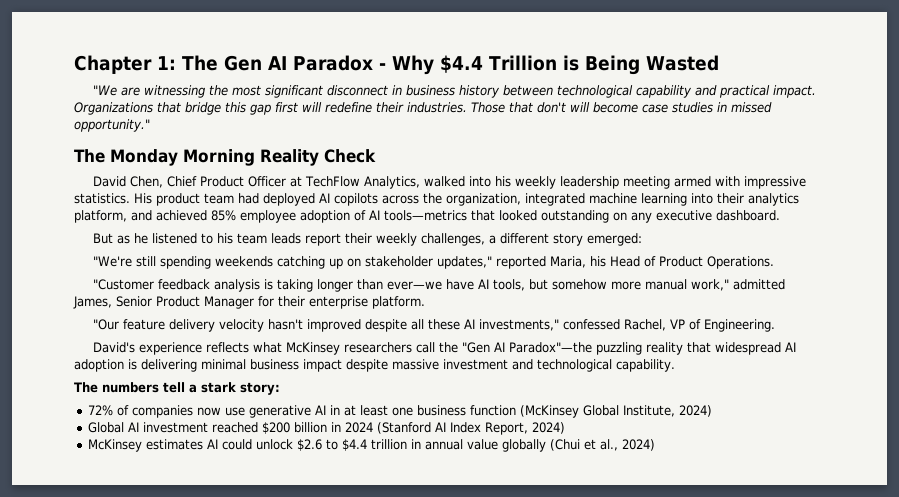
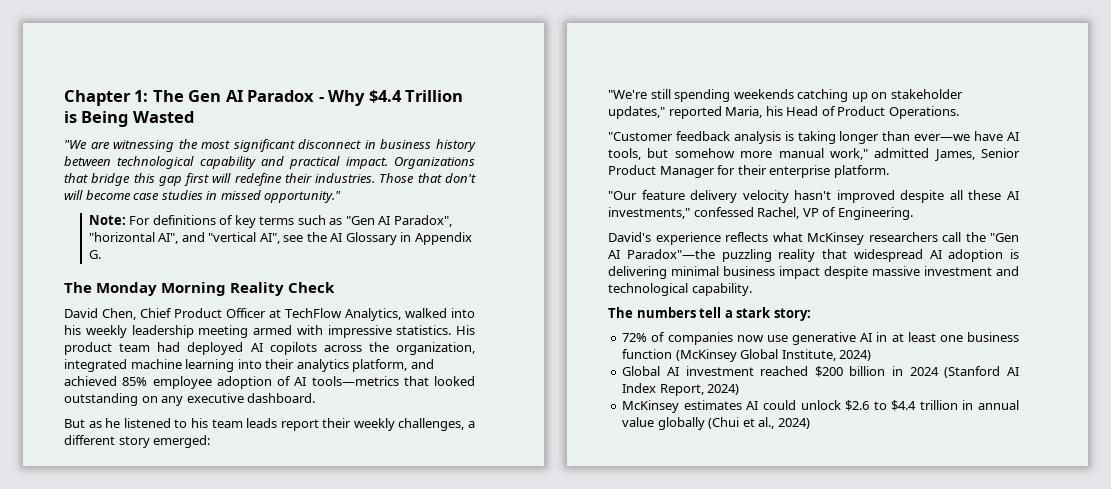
(150, 125) none -> [88,215,452,228] [88,232,472,245] [88,250,101,259] // Note: For definitions of key terms such as "Gen AI Paradox", "horizontal AI", and "vertical AI", see the AI Glossary in Appendix G.

